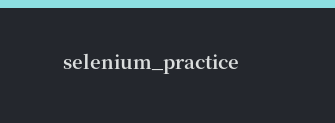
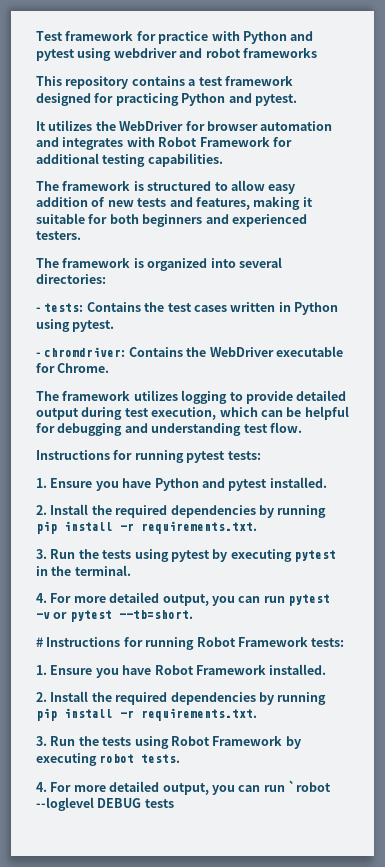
[63,53,239,74] selenium_practice -> [36,31,314,44] [36,48,317,61] [36,76,293,89] [36,93,297,106] [36,120,333,131] [36,137,292,150] [36,153,223,167] [36,180,296,194] [36,197,313,210] [36,213,307,227] [36,231,81,240] [36,257,282,271] [36,274,106,284] [36,302,338,315] [36,319,115,332] [36,346,343,357] [36,363,110,373] [36,390,347,404] [36,406,349,420] [36,422,302,436] [36,450,261,463] [36,477,327,491] [36,504,327,518] [36,521,257,534] [36,549,336,562] [36,565,131,576] [36,592,330,606] [36,610,193,622] [36,637,345,650] [36,664,327,678] [36,691,327,705] [36,708,257,721] [36,736,301,749] [36,753,181,766] [36,780,331,795] [36,797,174,811] Test framework for practice with Python and pytest using webdriver and robot frameworks // This repository contains a test framework designed for practicing Python and pytest. // It utilizes the WebDriver for browser automation and integrates with Robot Framework for additional testing capabilities. // The framework is structured to allow easy addition of new tests and features, making it suitable for both beginners and experienced testers. // The framework is organized into several directories: // - tests: Contains the test cases written in Python using pytest. // - chromdriver: Contains the WebDriver executable for Chrome. // The framework utilizes logging to provide detailed output during test execution, which can be helpful for debugging and understanding test flow. // Instructions for running pytest tests: // 1. Ensure you have Python and pytest installed. // 2. Install the required dependencies by running pip install -r requirements.txt. // 3. Run the tests using pytest by executing pytest in the terminal. // 4. For more detailed output, you can run pytest -v or pytest --tb=short. // # Instructions for running Robot Framework tests: // 1. Ensure you have Robot Framework installed. // 2. Install the required dependencies by running pip install -r requirements.txt. // 3. Run the tests using Robot Framework by executing robot tests. // 4. For more detailed output, you can run `robot --loglevel DEBUG tests

